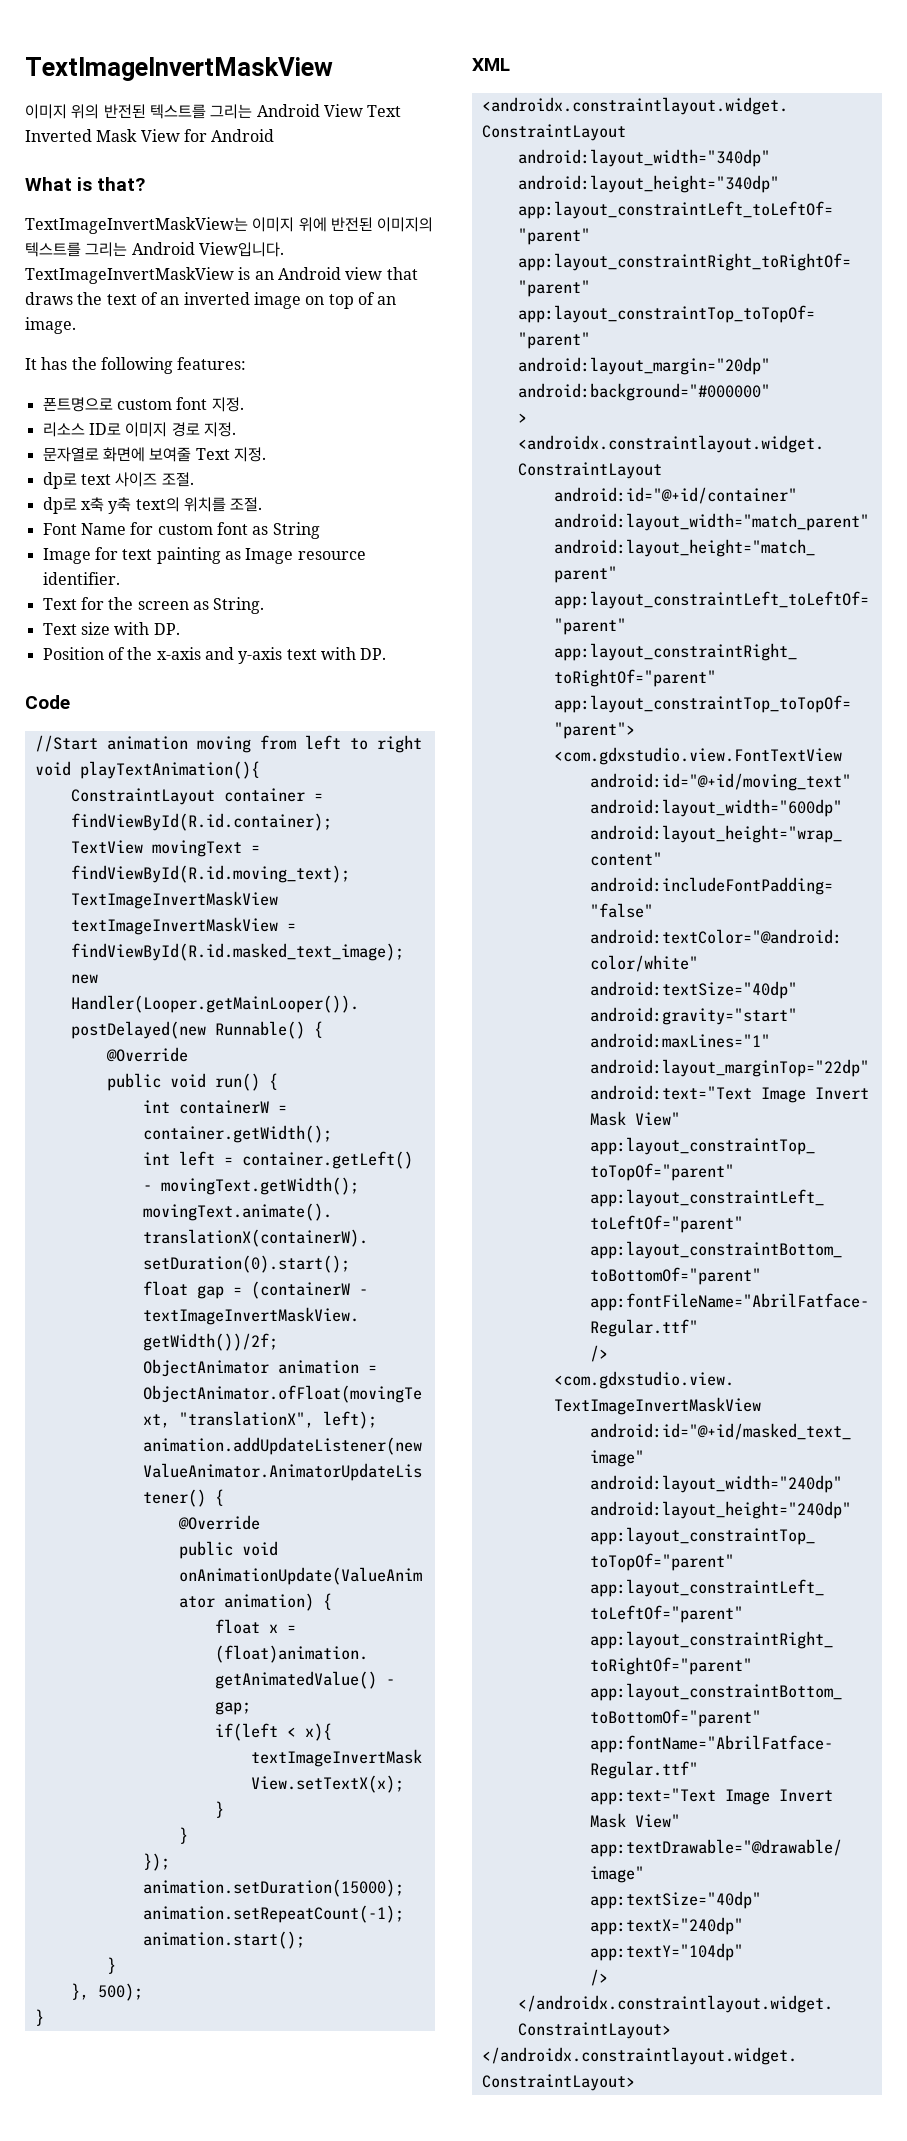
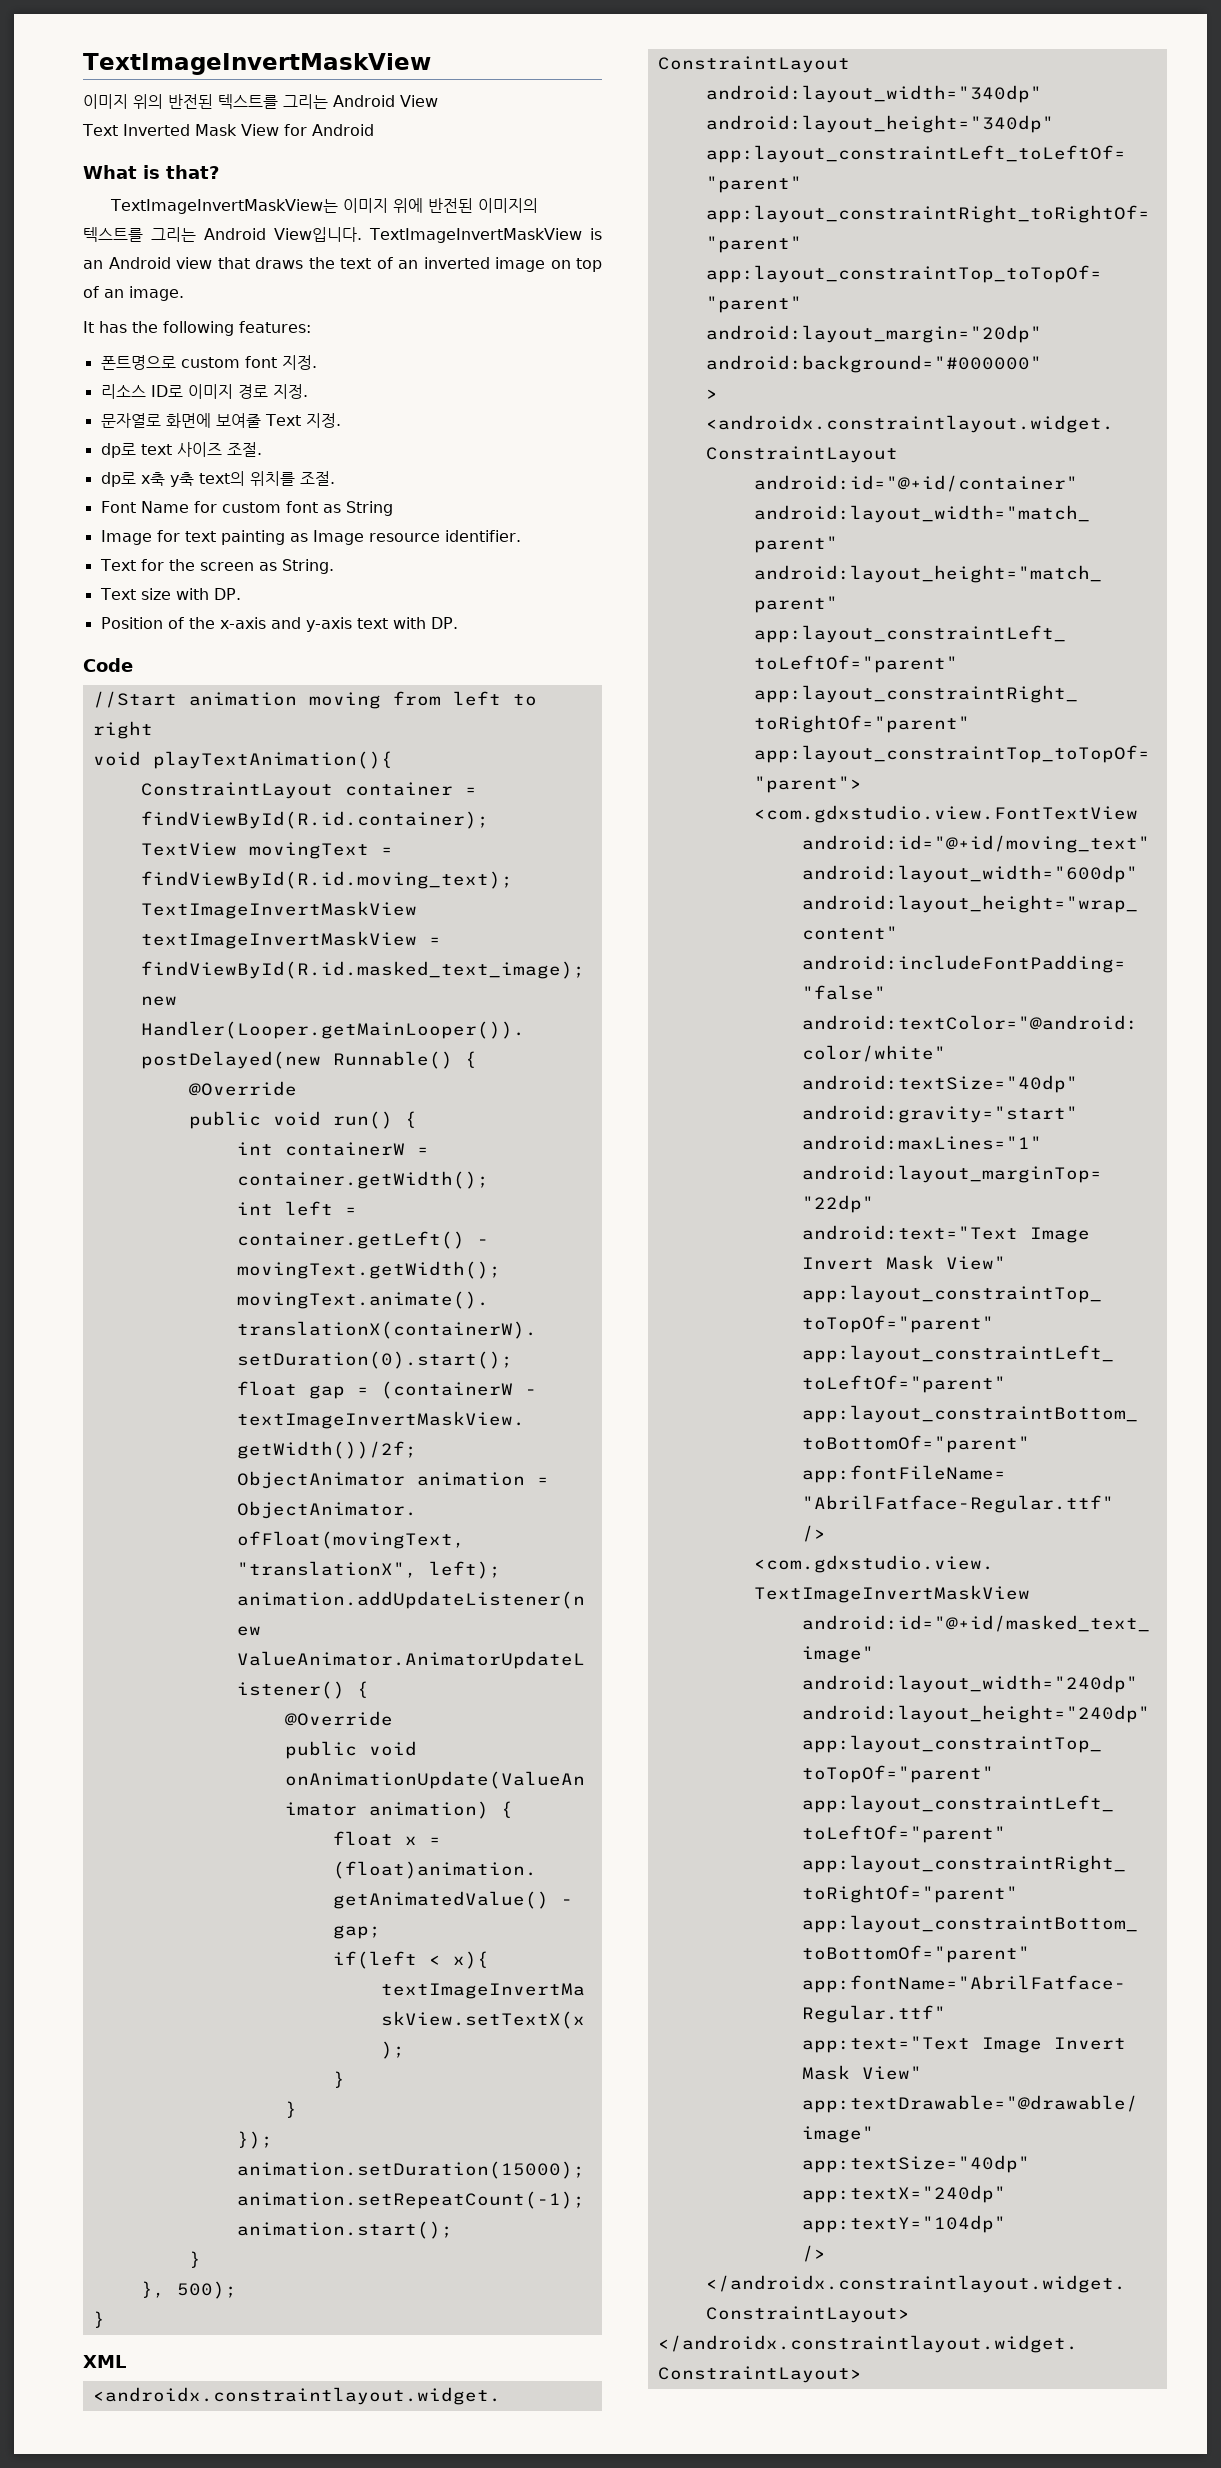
(363, 110) none -> (438, 101) //

